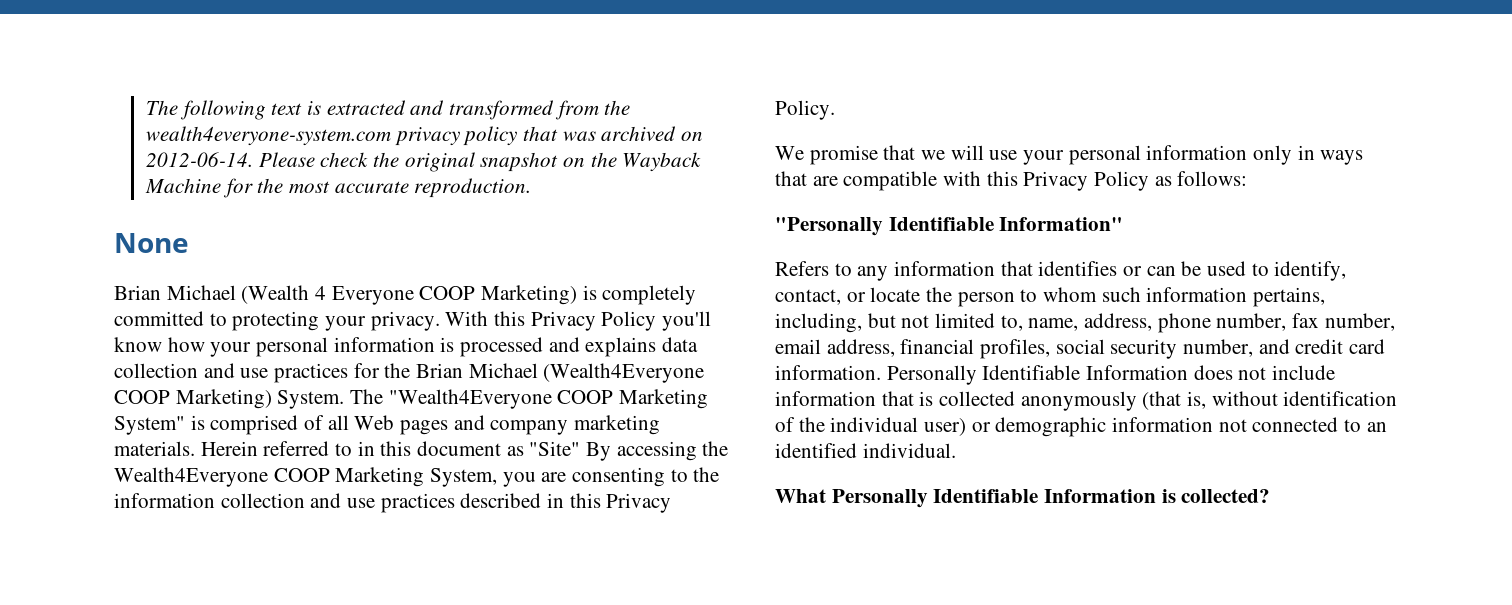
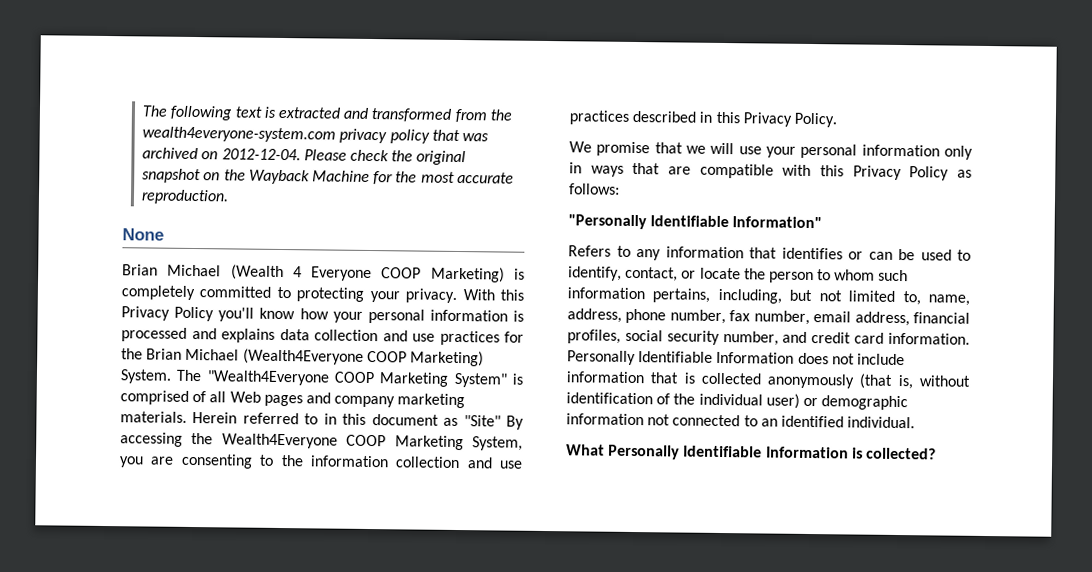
[145,152,253,167] 2012-06-14. -> [221,148,301,161] 2012-12-04.

